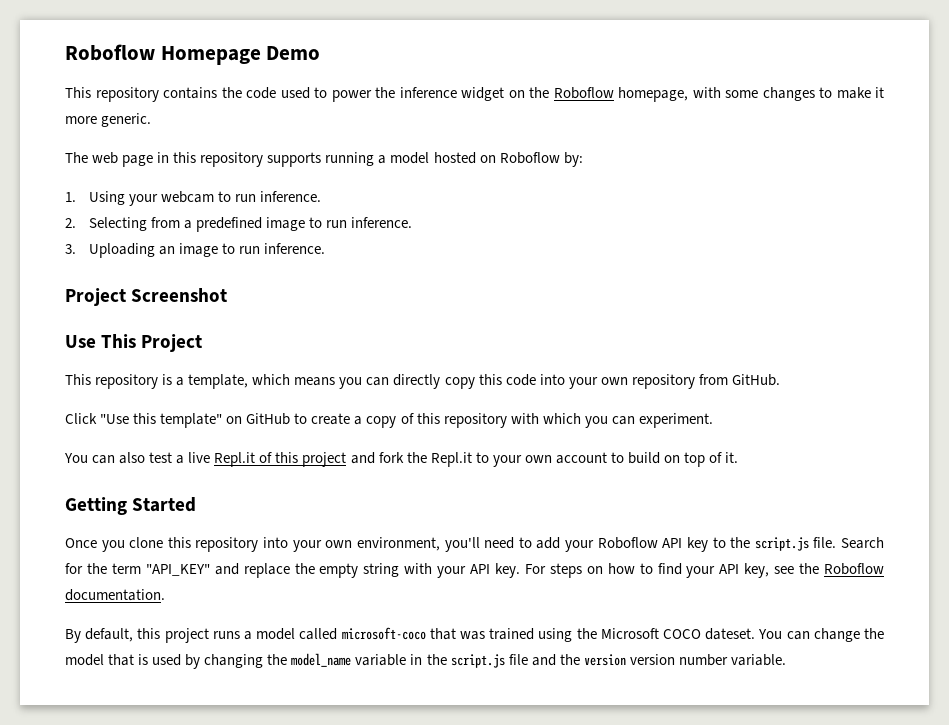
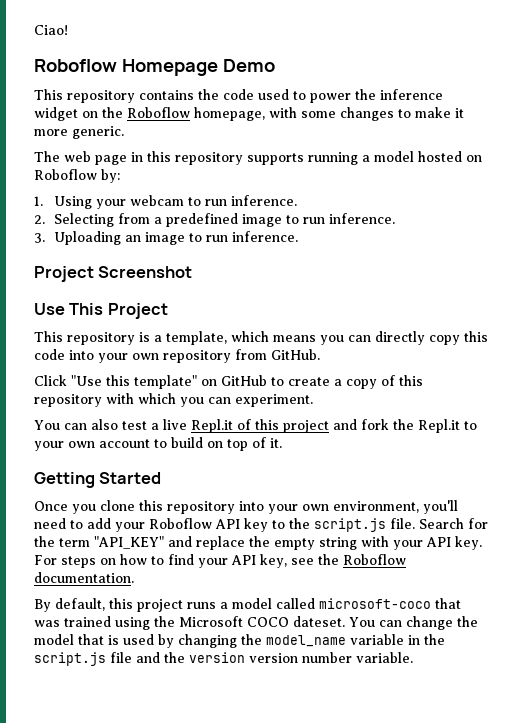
(65, 52) none -> [34,25,68,35] Ciao! //

